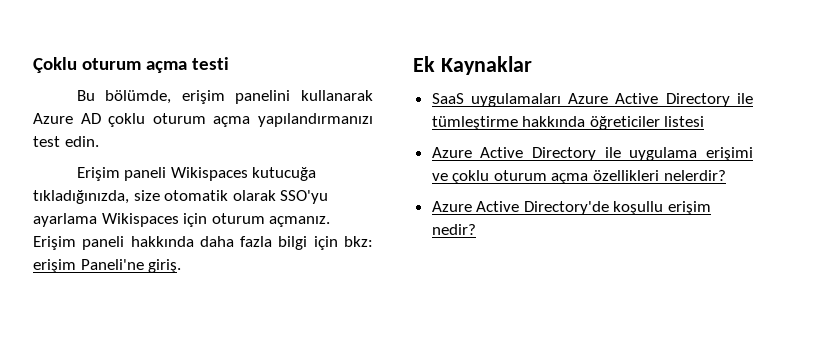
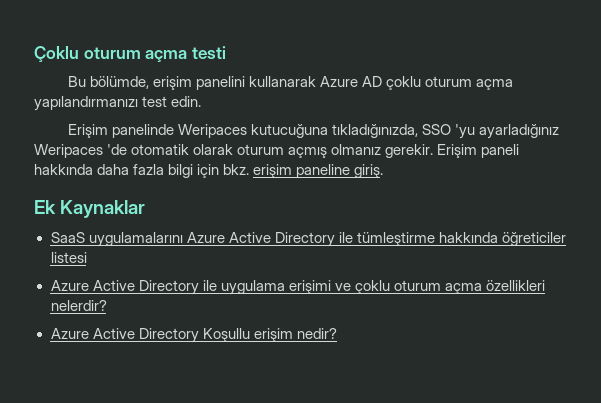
[124,167,317,181] [33,190,329,204] [33,213,331,227] paneli Wikispaces kutucuğa tıkladığınızda, size otomatik olarak SSO'yu ayarlama Wikispaces için oturum açmanız. -> [111,124,560,139] [34,144,434,158] panelinde Weripaces kutucuğuna tıkladığınızda, SSO 'yu ayarladığınız Weripaces 'de otomatik olarak oturum açmış olmanız gerekir.
[343,236,373,247] [33,259,144,273] bkz: erişim Paneli'ne -> [223,164,351,178] bkz. erişim paneline
[470,93,561,107] uygulamaları -> [88,232,183,247] uygulamalarını
[523,201,664,215] Directory'de koşullu -> [138,328,250,343] Directory Koşullu

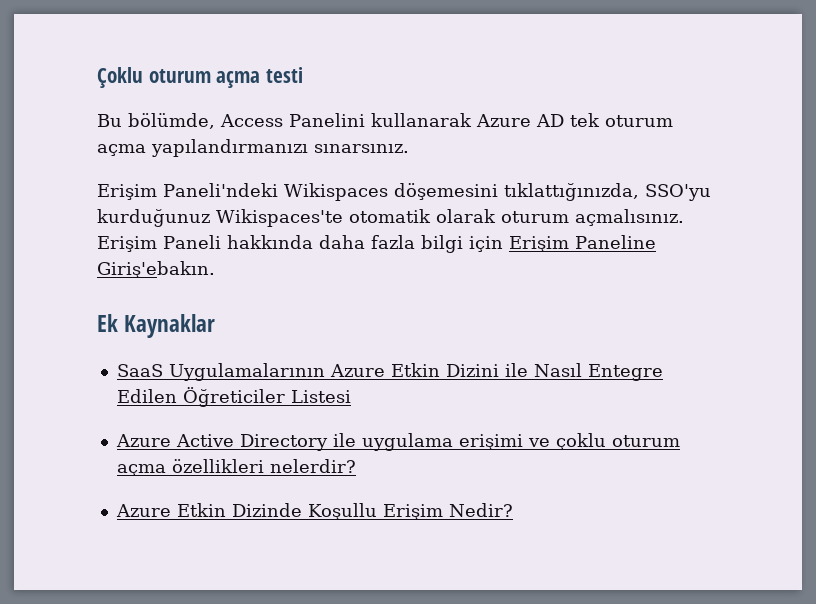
[152,76,246,90] erişim panelini -> [220,113,365,127] Access Panelini
[386,76,422,90] çoklu -> [569,113,600,127] tek
[142,96,202,107] [67,124,560,139] [34,144,520,158] test edin. // Erişim panelinde Weripaces kutucuğuna tıkladığınızda, SSO 'yu ayarladığınız Weripaces 'de otomatik olarak oturum açmış olmanız gerekir. Erişim paneli -> [314,144,409,153] [97,183,711,201] [97,209,684,227] [97,235,221,252] sınarsınız. // Erişim Paneli'ndeki Wikispaces döşemesini tıklattığınızda, SSO'yu kurduğunuz Wikispaces'te otomatik olarak oturum açmalısınız. Erişim Paneli
[223,164,384,178] bkz. erişim paneline giriş. -> [508,235,656,252] [97,261,215,278] Erişim Paneline Giriş'ebakın.
[88,232,566,247] [50,252,87,263] uygulamalarını Azure Active Directory ile tümleştirme hakkında öğreticiler listesi -> [168,363,663,381] [116,387,351,407] Uygulamalarının Azure Etkin Dizini ile Nasıl Entegre Edilen Öğreticiler Listesi
[92,328,337,343] Active Directory Koşullu erişim nedir? -> [176,503,513,520] Etkin Dizinde Koşullu Erişim Nedir?

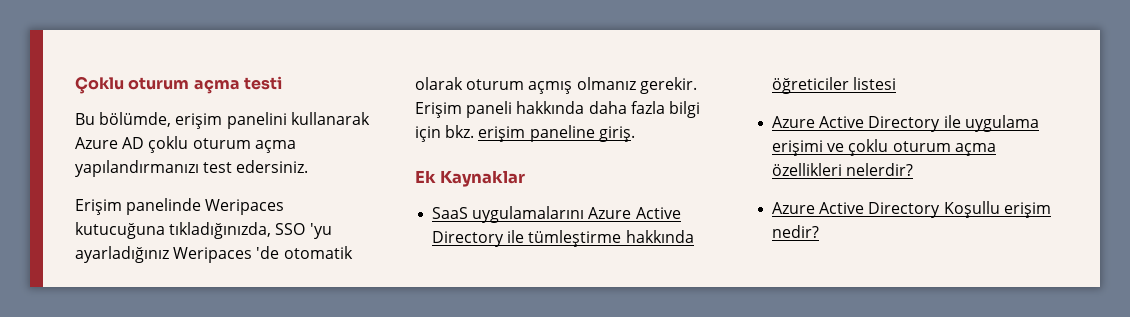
[220,113,365,127] Access Panelini -> [175,112,287,129] erişim panelini
[569,113,600,127] tek -> [148,136,189,153] çoklu
[314,144,409,153] [97,183,711,201] [97,209,684,227] [97,235,221,252] sınarsınız. // Erişim Paneli'ndeki Wikispaces döşemesini tıklattığınızda, SSO'yu kurduğunuz Wikispaces'te otomatik olarak oturum açmalısınız. Erişim Paneli -> [203,160,309,173] [75,198,285,215] [75,222,332,239] [75,246,353,263] [415,77,697,94] [415,101,513,118] test edersiniz. // Erişim panelinde Weripaces kutucuğuna tıkladığınızda, SSO 'yu ayarladığınız Weripaces 'de otomatik olarak oturum açmış olmanız gerekir. Erişim paneli
[508,235,656,252] [97,261,215,278] Erişim Paneline Giriş'ebakın. -> [445,125,635,142] bkz. erişim paneline giriş.
[168,363,663,381] [116,387,351,407] Uygulamalarının Azure Etkin Dizini ile Nasıl Entegre Edilen Öğreticiler Listesi -> [472,206,681,223] [432,230,694,247] [772,77,897,94] uygulamalarını Azure Active Directory ile tümleştirme hakkında öğreticiler listesi
[176,503,513,520] Etkin Dizinde Koşullu Erişim Nedir? -> [819,201,1051,218] [772,225,820,238] Active Directory Koşullu erişim nedir?

